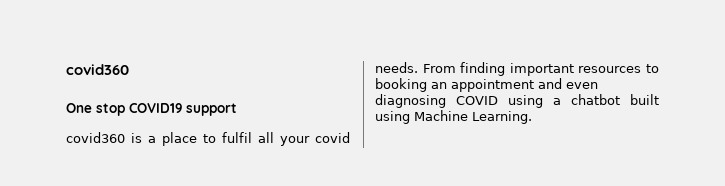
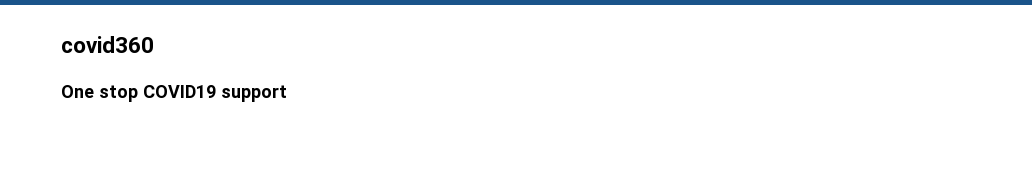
[66,132,350,146] [375,62,659,76] [375,78,598,92] [375,94,659,108] [375,110,532,124] // covid360 is a place to fulfil all your covid needs. From finding important resources to booking an appointment and even diagnosing COVID using a chatbot built using Machine Learning. -> (287, 93) none

